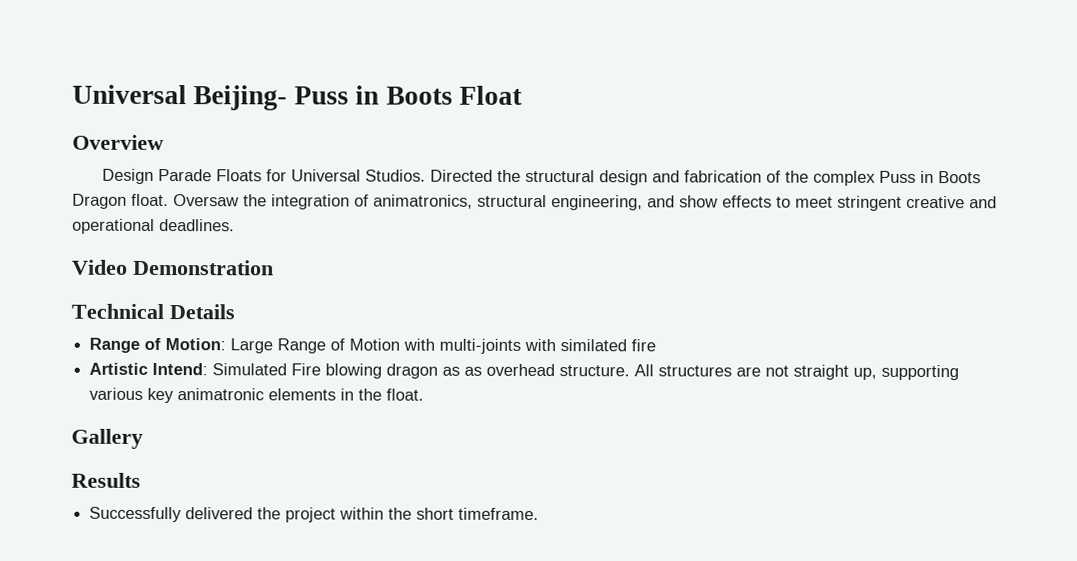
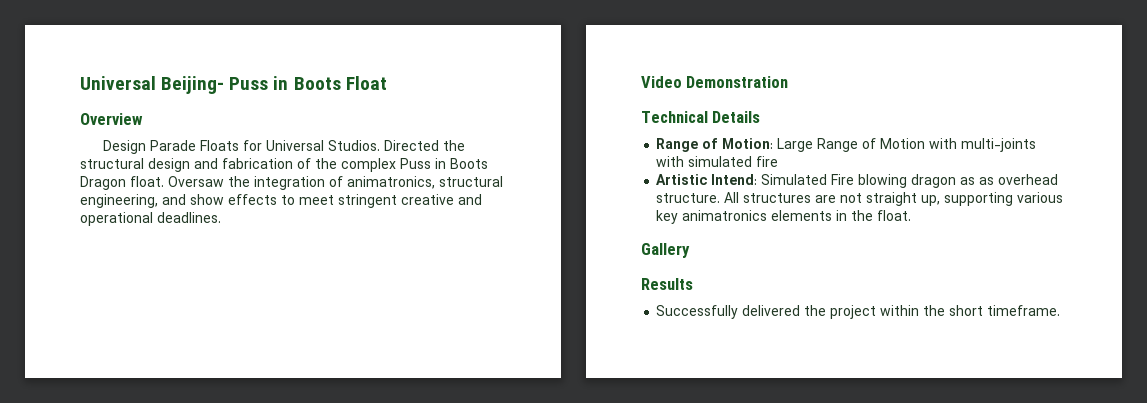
[560,339,628,352] similated -> [688,156,753,167] simulated
[177,388,265,401] animatronic -> [682,210,768,221] animatronics

